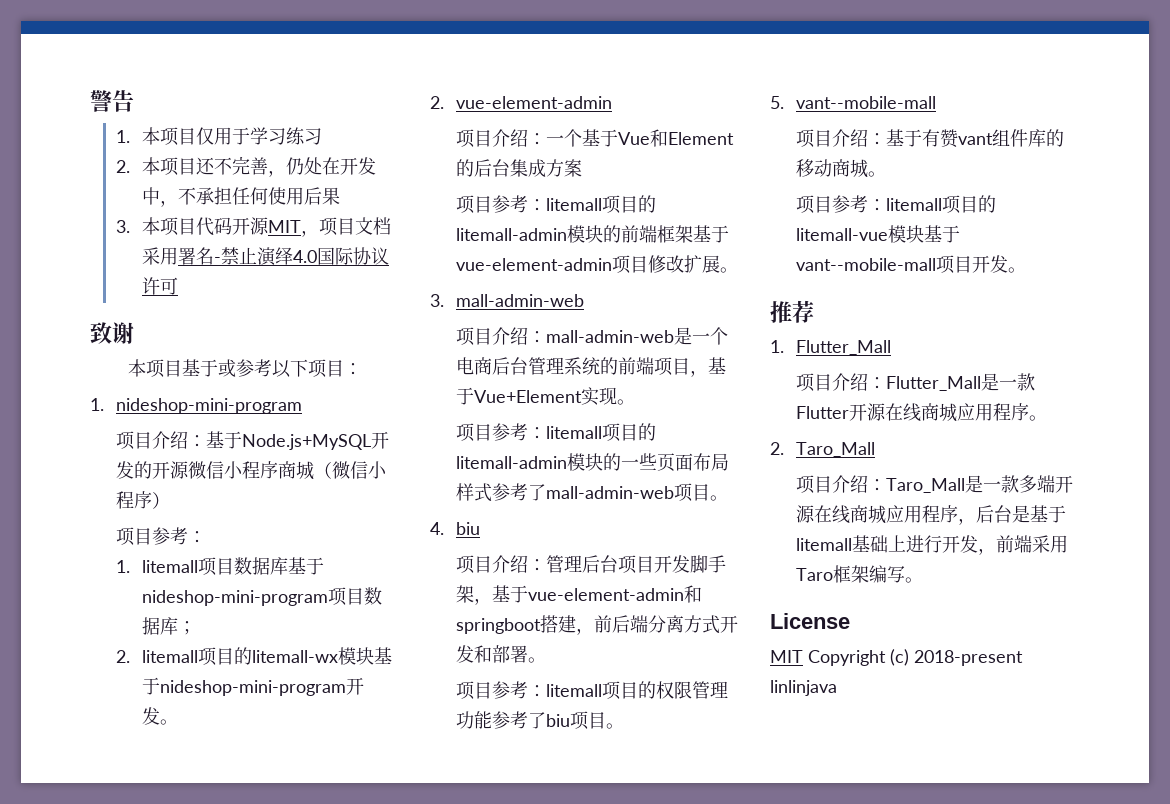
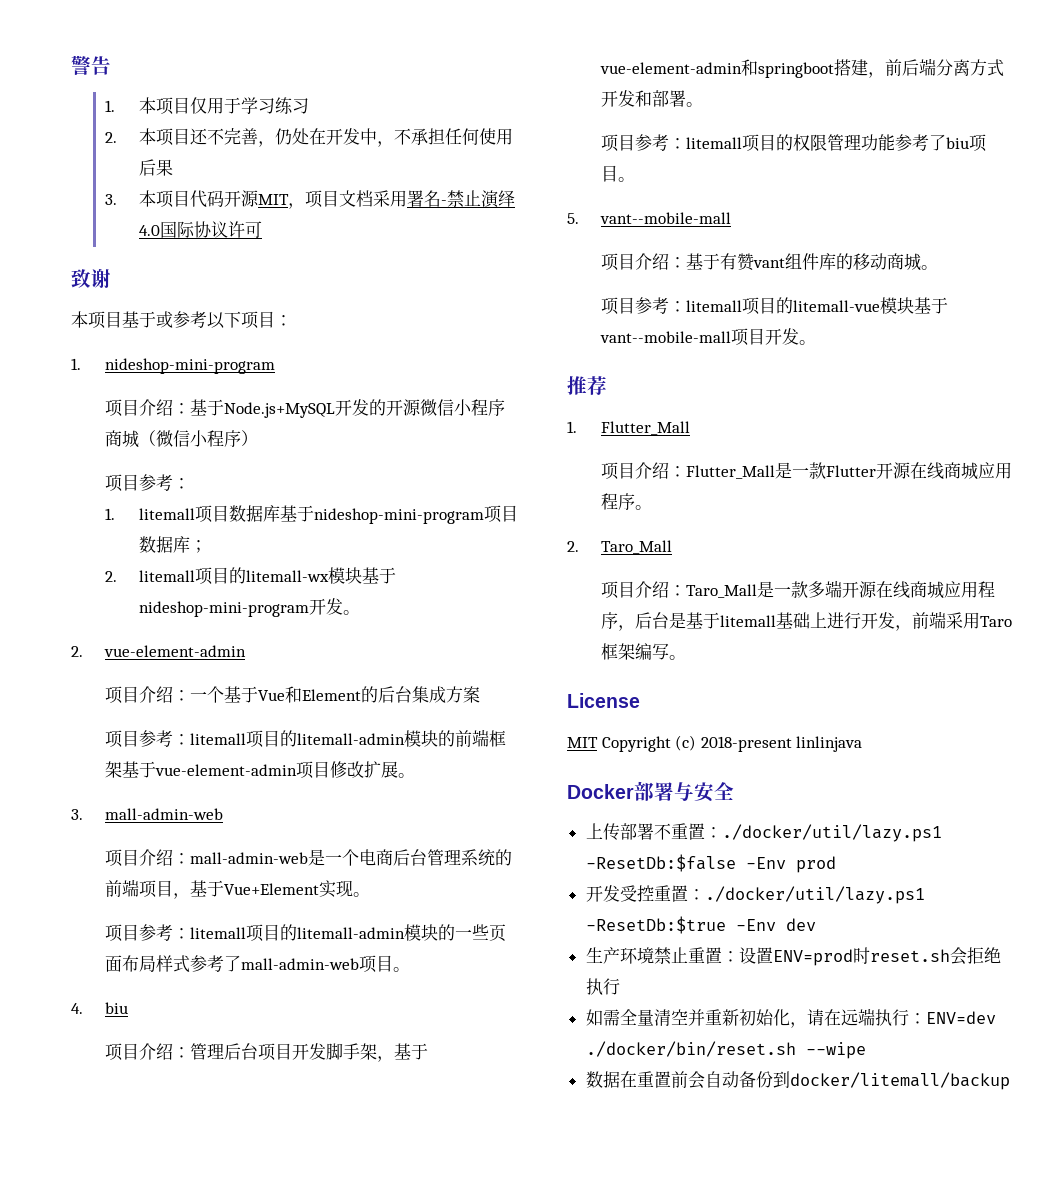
(837, 688) none -> [567,781,734,802] [585,823,942,842] [585,854,836,873] [585,885,925,904] [585,916,816,934] [585,947,1001,966] [585,978,620,995] [585,1008,996,1028] [585,1041,866,1059] [585,1071,1010,1090] // Docker部署与安全 // 上传部署不重置：./docker/util/lazy.ps1 -ResetDb:$false -Env prod // 开发受控重置：./docker/util/lazy.ps1 -ResetDb:$true -Env dev // 生产环境禁止重置：设置ENV=prod时reset.sh会拒绝执行 // 如需全量清空并重新初始化，请在远端执行：ENV=dev ./docker/bin/reset.sh --wipe // 数据在重置前会自动备份到docker/litemall/backup

